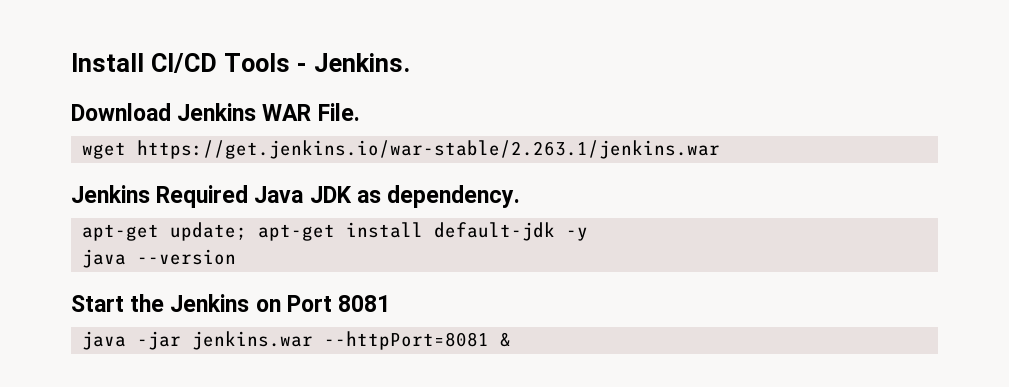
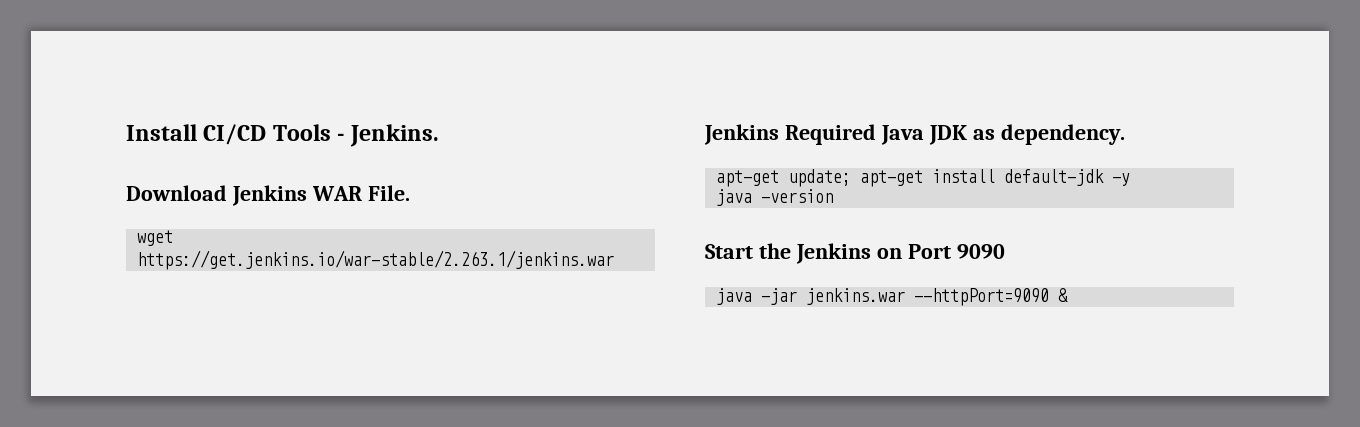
[137,249,237,265] --version -> [761,189,834,203] -version
[338,295,391,312] 8081 -> [956,244,1005,259] 9090
[324,331,490,350] --httpPort=8081 -> [914,288,1050,306] --httpPort=9090

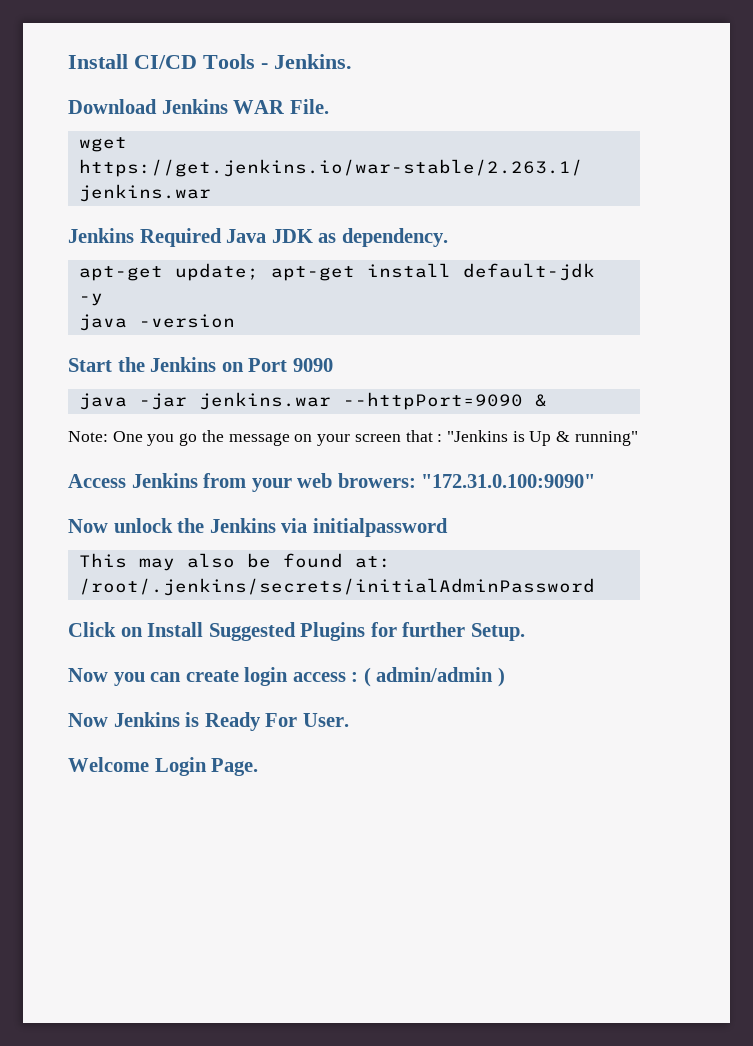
(1069, 295) none -> [68,430,638,446] [68,473,596,492] [68,518,448,537] [78,553,391,571] [78,578,595,596] [68,622,525,641] [68,667,505,687] [68,712,349,731] [68,757,259,776] // Note: One you go the message on your screen that : "Jenkins is Up & running" // Access Jenkins from your web browers: "172.31.0.100:9090" // Now unlock the Jenkins via initialpassword // This may also be found at: /root/.jenkins/secrets/initialAdminPassword // Click on Install Suggested Plugins for further Setup. // Now you can create login access : ( admin/admin ) // Now Jenkins is Ready For User. // Welcome Login Page.

